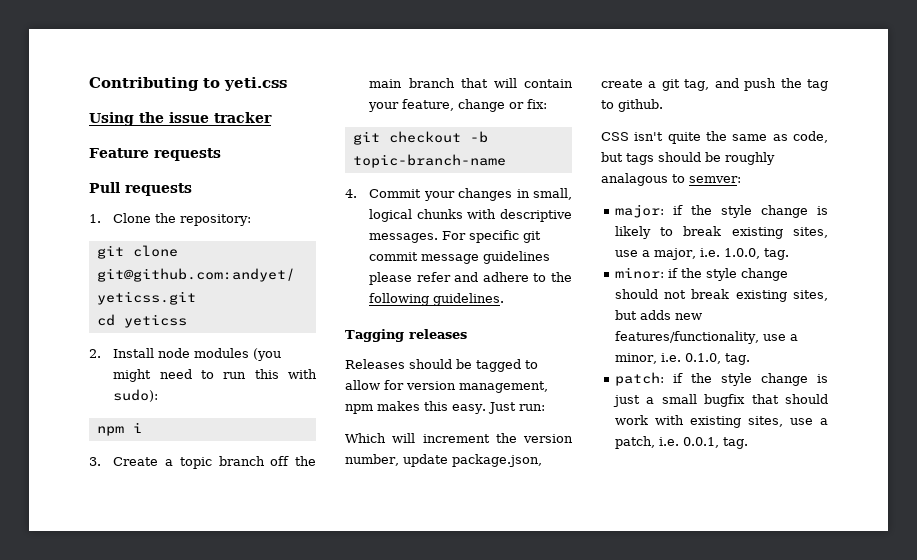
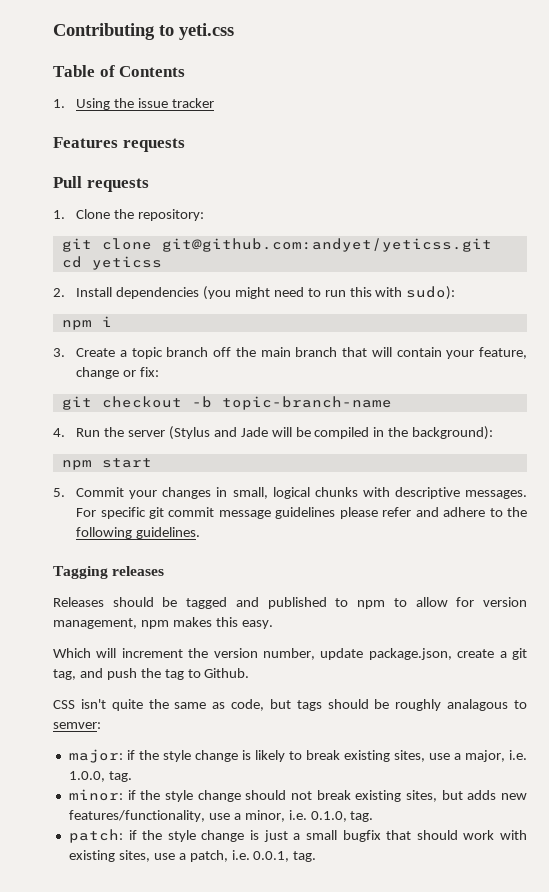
(287, 84) none -> [53,65,186,77] [53,99,65,108] Table of Contents // 1.
[89,148,149,158] Feature -> [53,137,118,148] Features
[158,348,250,358] node modules -> [116,287,200,299] dependencies
(357, 193) none -> [76,426,494,440] [61,458,152,470] [53,488,65,497] Run the server (Stylus and Jade will be compiled in the background): // npm start // 5.
(521, 365) none -> [235,597,386,609] and published to npm
[487,402,545,414] Just run: -> (273, 624) none
[618,99,663,112] github. -> [204,668,250,678] Github.

